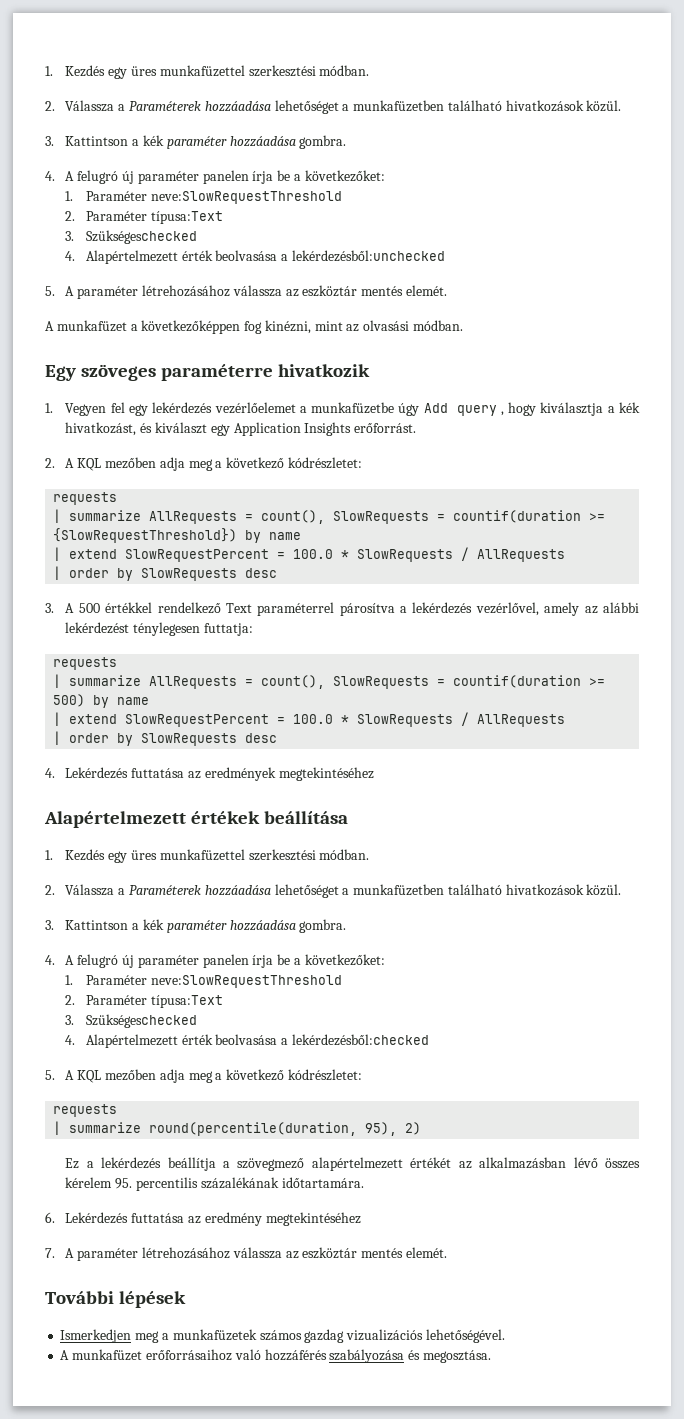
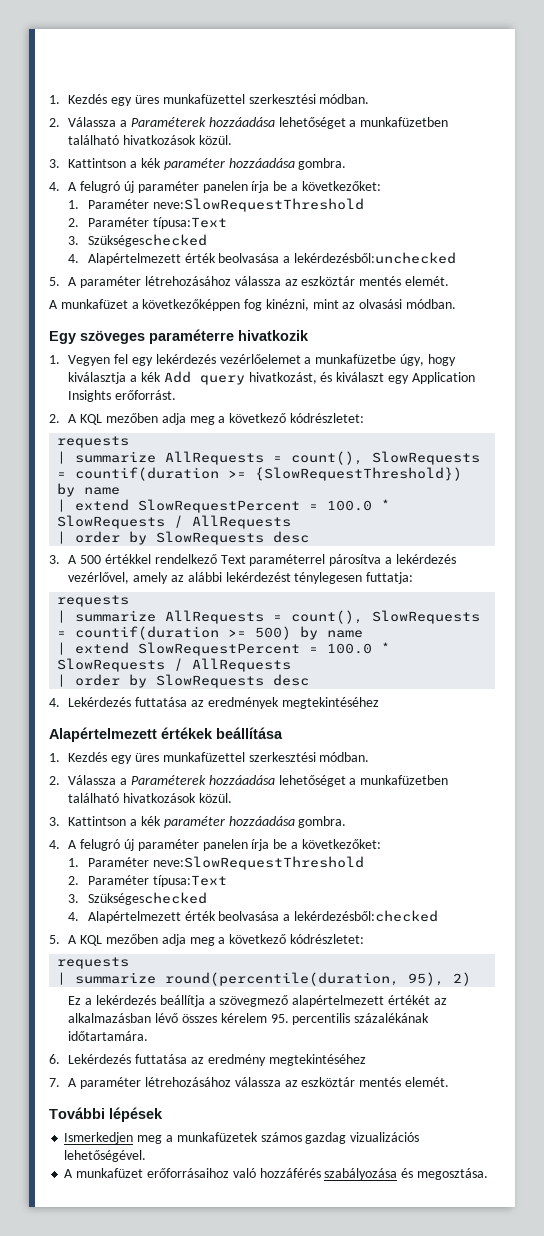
[398,403,504,416] úgy Add query , -> [399,354,424,366] úgy,
(640, 407) none -> [163,371,245,385] Add query

